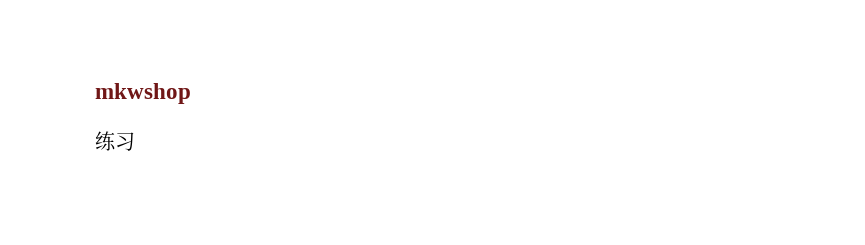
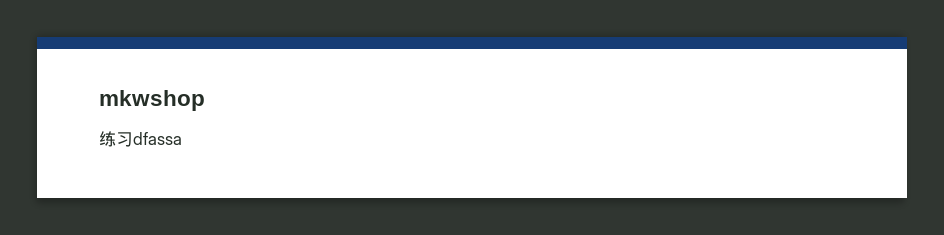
(135, 141) none -> [133,132,182,145] dfassa

